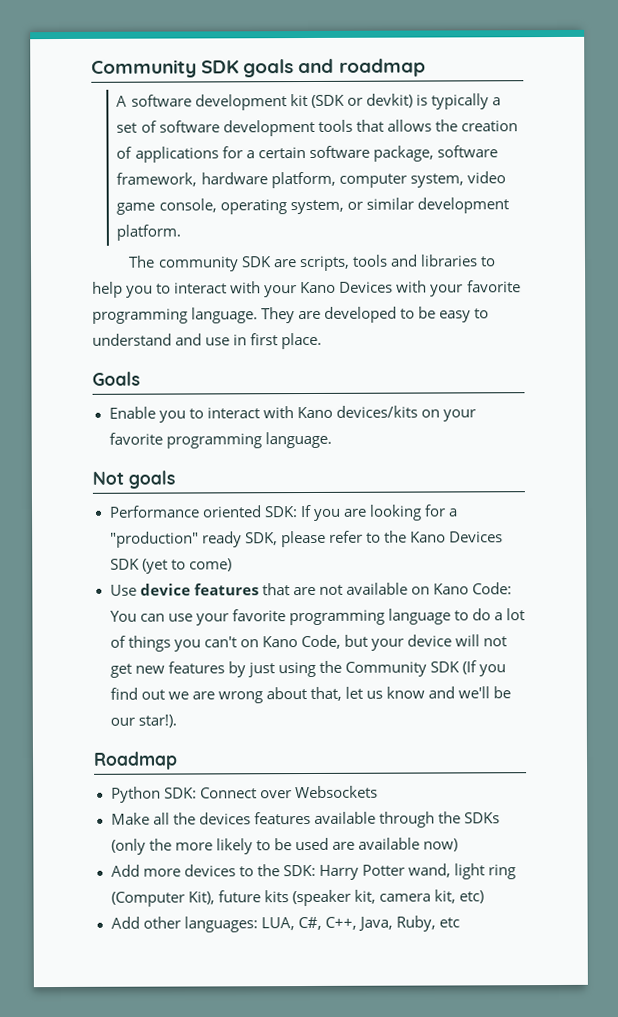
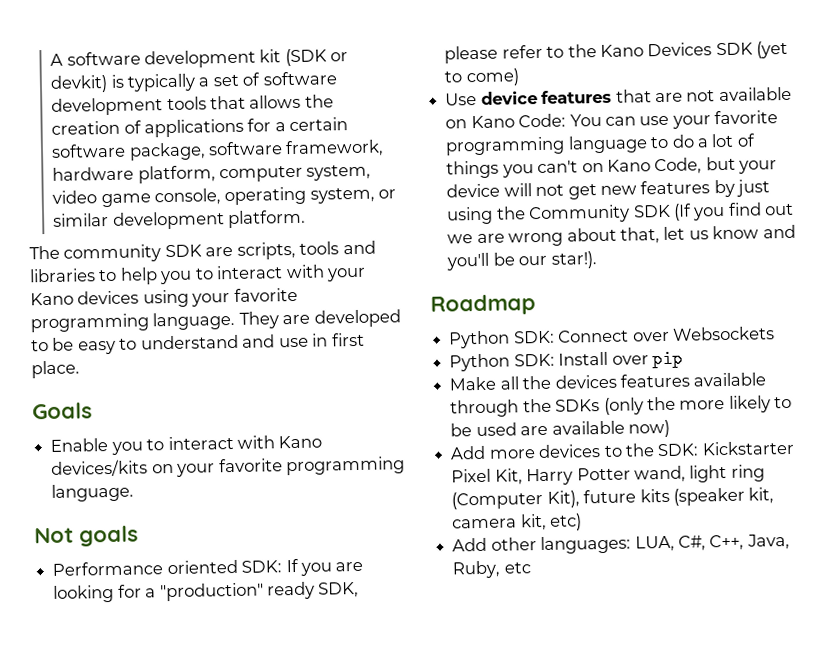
[91,58,426,78] Community SDK goals and roadmap // -> (50, 59) none
[339,280,428,293] Devices with -> [77,289,189,308] devices using
[458,686,491,699] we'll -> [446,252,491,271] you'll
(378, 792) none -> [449,349,683,372] // Python SDK: Install over pip
(316, 870) none -> [701,440,795,456] [451,468,523,485] Kickstarter Pixel Kit,

